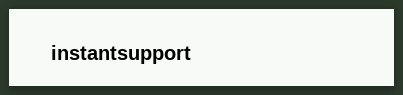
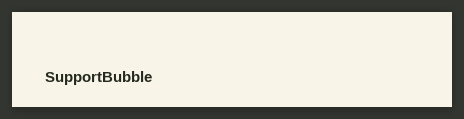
[51,45,191,64] instantsupport -> [45,71,152,85] SupportBubble

